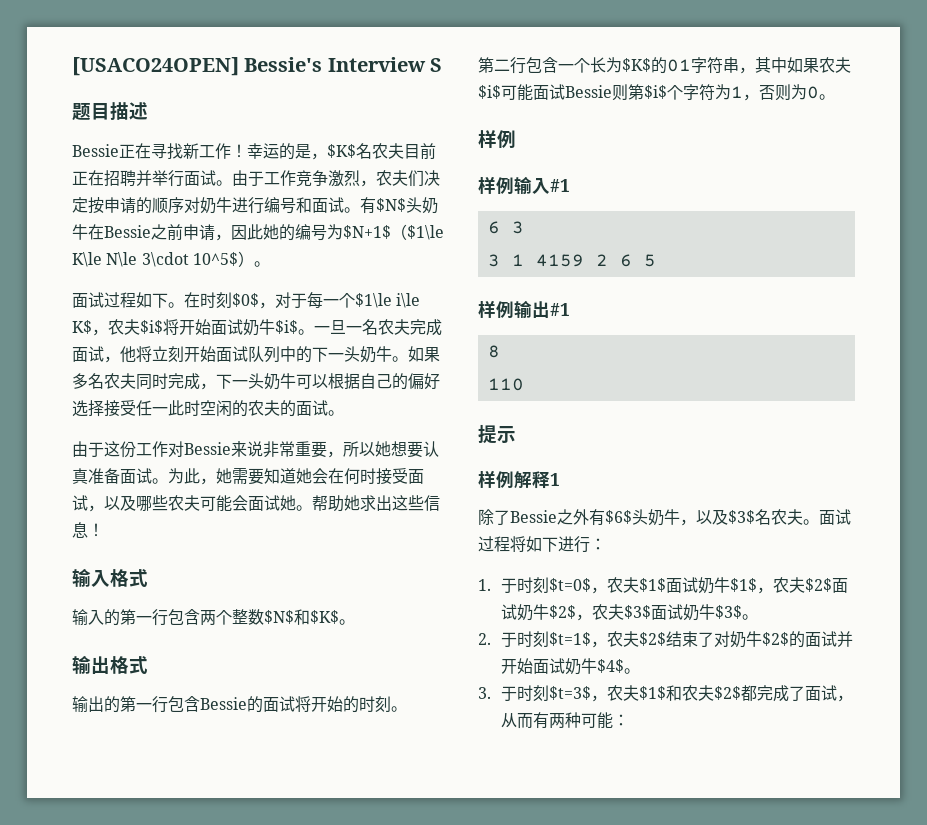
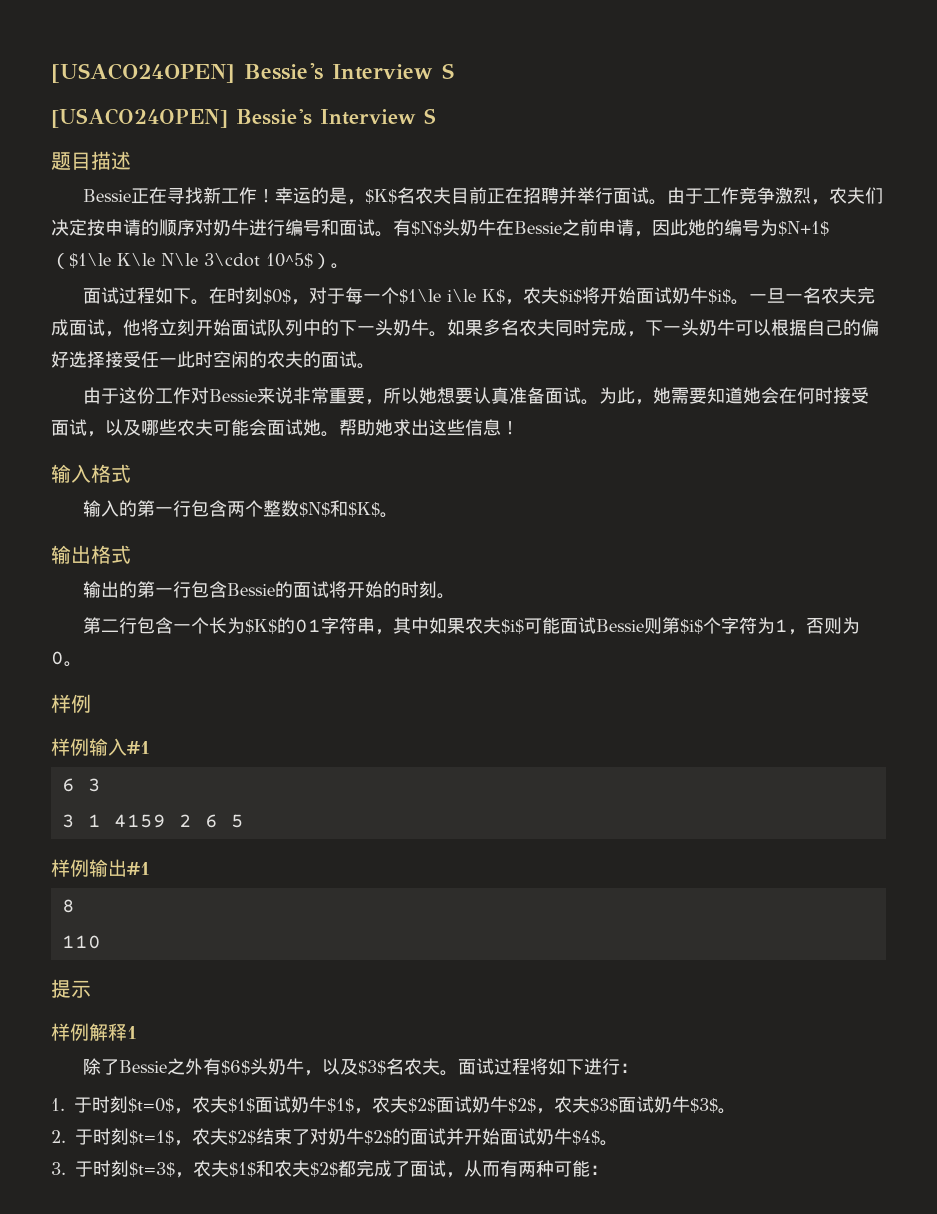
[72,57,443,76] [USACO24OPEN] Bessie's Interview S -> [51,63,454,83] [51,108,436,128] [USACO24OPEN] Bessie's Interview S // [USACO24OPEN] Bessie's Interview S

